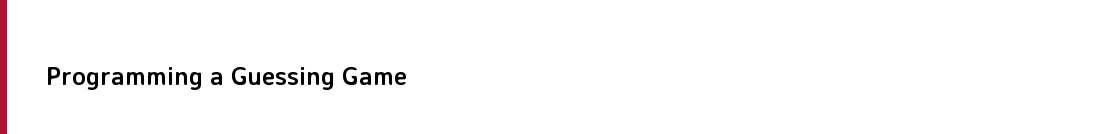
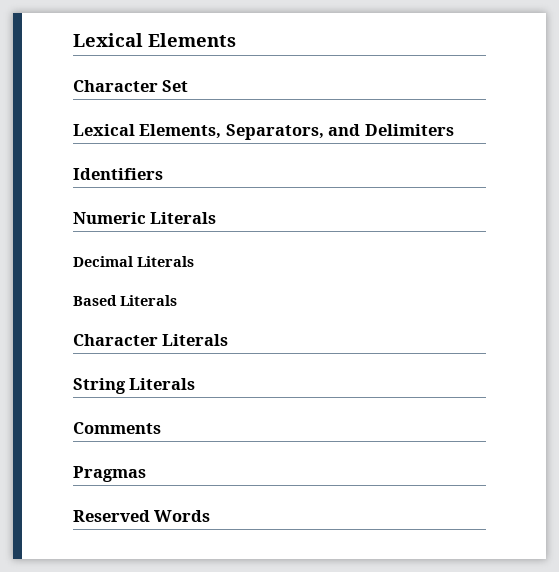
[46,67,407,90] Programming a Guessing Game -> [73,33,236,47] [73,80,189,92] [73,124,454,140] [73,168,163,180] [73,212,217,224] [73,256,194,267] [73,295,177,306] [73,334,229,346] [73,378,196,394] [73,422,161,434] [73,466,146,482] [73,510,211,522] Lexical Elements // Character Set // Lexical Elements, Separators, and Delimiters // Identifiers // Numeric Literals // Decimal Literals // Based Literals // Character Literals // String Literals // Comments // Pragmas // Reserved Words

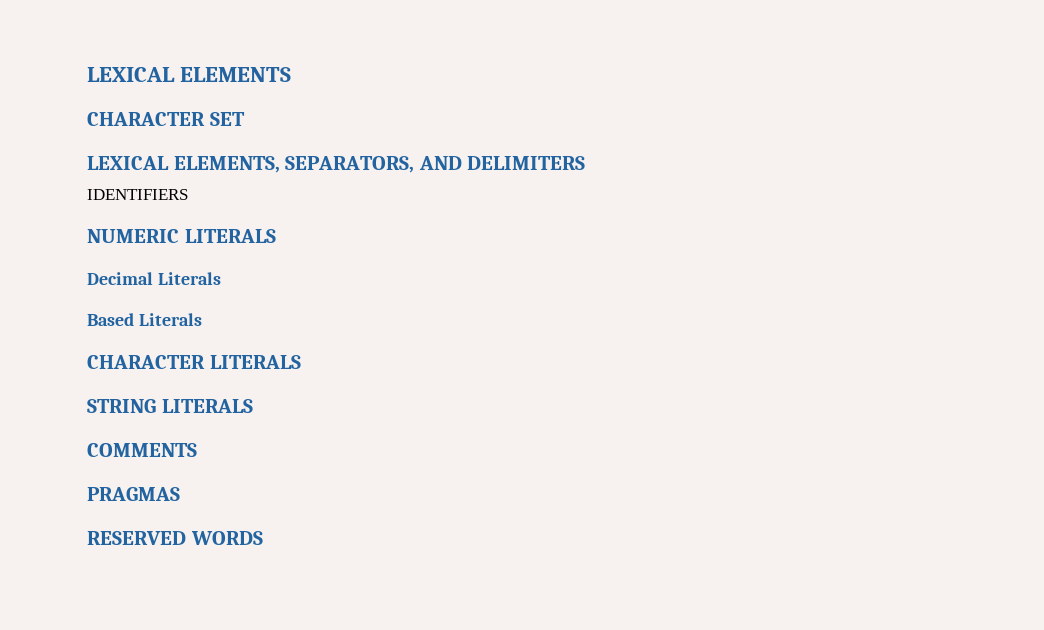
[73,33,236,47] [73,80,189,92] [73,124,454,140] [73,168,163,180] [73,212,217,224] [73,256,194,267] [73,295,177,306] [73,334,229,346] [73,378,196,394] [73,422,161,434] [73,466,146,482] [73,510,211,522] Lexical Elements // Character Set // Lexical Elements, Separators, and Delimiters // Identifiers // Numeric Literals // Decimal Literals // Based Literals // Character Literals // String Literals // Comments // Pragmas // Reserved Words -> [87,67,292,82] [87,112,245,126] [87,156,586,173] [87,189,188,200] [87,229,276,243] [87,272,221,285] [87,313,202,326] [87,355,301,369] [87,399,253,413] [87,443,197,457] [87,487,180,501] [87,531,263,545] LEXICAL ELEMENTS // CHARACTER SET // LEXICAL ELEMENTS, SEPARATORS, AND DELIMITERS // IDENTIFIERS // NUMERIC LITERALS // Decimal Literals // Based Literals // CHARACTER LITERALS // STRING LITERALS // COMMENTS // PRAGMAS // RESERVED WORDS

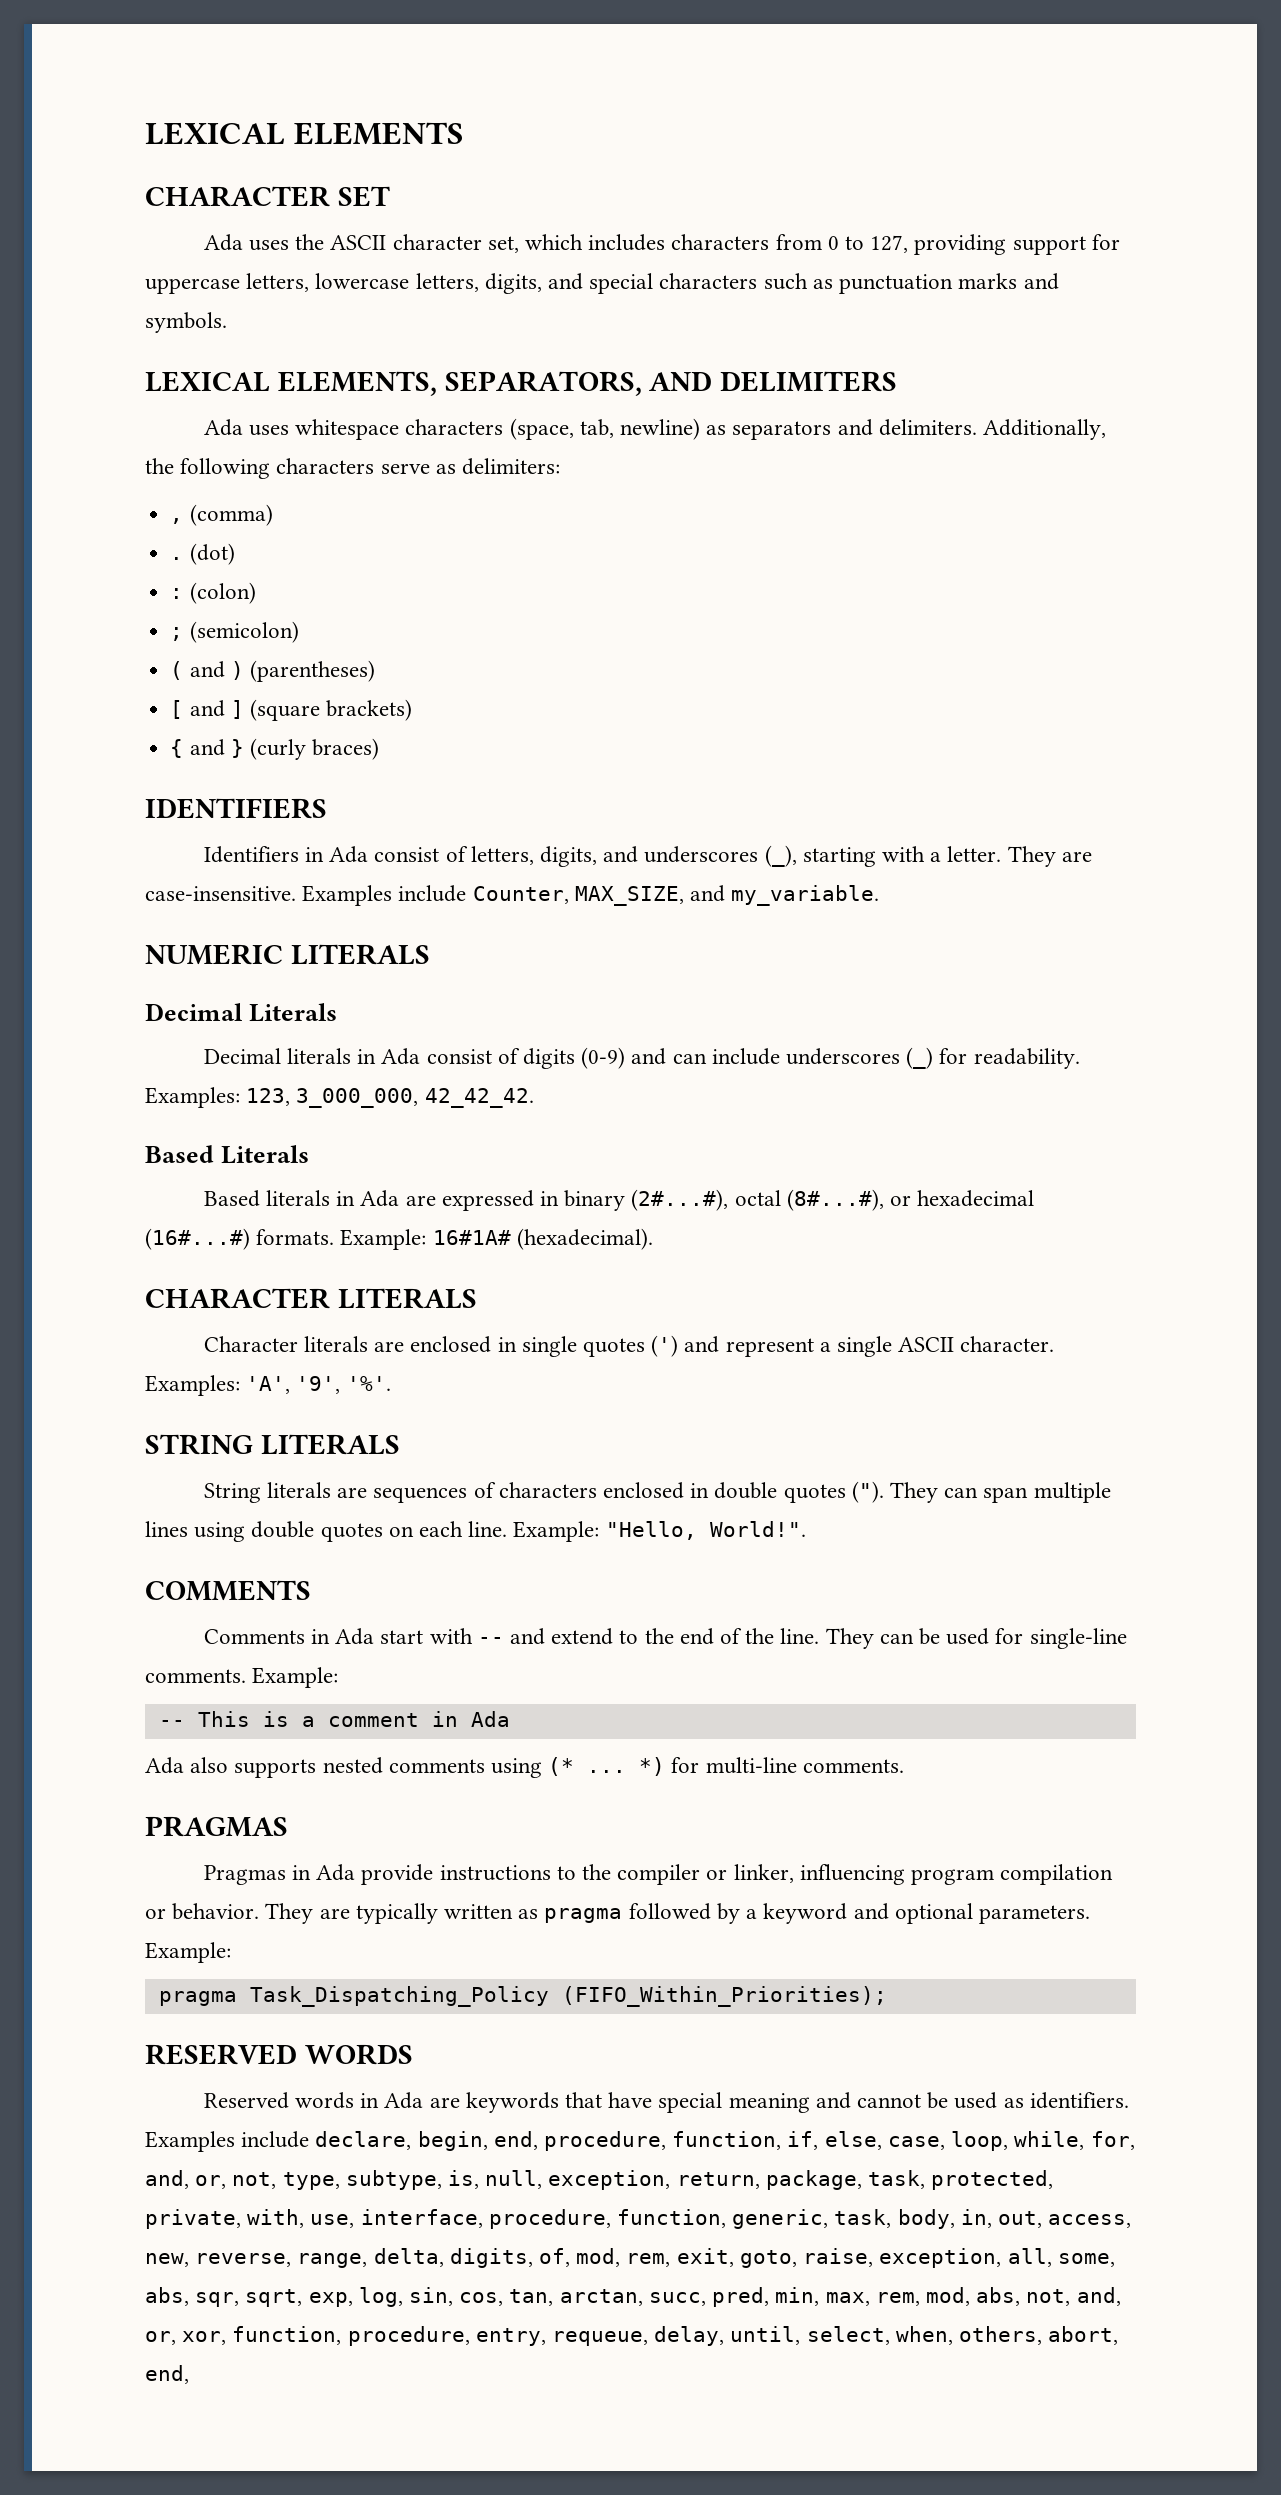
(245, 119) none -> [203,234,1120,255] [145,273,1059,294] [145,312,227,333] // Ada uses the ASCII character set, which includes characters from 0 to 127, providing support for uppercase letters, lowercase letters, digits, and special characters such as punctuation marks and symbols.
[87,189,188,200] [87,229,276,243] [87,272,221,285] [87,313,202,326] [87,355,301,369] [87,399,253,413] [87,443,197,457] [87,487,180,501] [87,531,263,545] IDENTIFIERS // NUMERIC LITERALS // Decimal Literals // Based Literals // CHARACTER LITERALS // STRING LITERALS // COMMENTS // PRAGMAS // RESERVED WORDS -> [203,418,1107,440] [145,458,561,479] [170,504,273,526] [170,543,235,565] [170,582,256,604] [170,621,299,643] [170,660,375,682] [170,699,413,721] [170,738,380,760] [145,798,327,819] [203,845,1092,867] [145,885,880,906] [145,944,430,965] [145,1003,338,1022] [203,1047,1080,1069] [145,1087,534,1108] [145,1145,310,1164] [203,1189,1035,1211] [145,1228,653,1250] [145,1288,477,1309] [203,1335,1055,1357] [145,1375,391,1396] [145,1434,400,1455] [203,1481,1111,1503] [145,1521,806,1542] [145,1580,311,1601] [203,1628,1127,1649] [145,1667,339,1688] [158,1711,510,1727] [145,1757,904,1778] [145,1816,288,1837] [203,1864,1114,1885] [145,1903,1090,1924] [145,1942,231,1963] [158,1986,887,2007] [145,2044,413,2065] [203,2092,1129,2113] [145,2131,1135,2152] [145,2170,1054,2190] [145,2209,1132,2229] [145,2248,1115,2268] [145,2287,1121,2307] [145,2326,1119,2346] [145,2365,189,2384] Ada uses whitespace characters (space, tab, newline) as separators and delimiters. Additionally, the following characters serve as delimiters: // , (comma) // . (dot) // : (colon) // ; (semicolon) // ( and ) (parentheses) // [ and ] (square brackets) // { and } (curly braces) // IDENTIFIERS // Identifiers in Ada consist of letters, digits, and underscores (_), starting with a letter. They are case-insensitive. Examples include Counter, MAX_SIZE, and my_variable. // NUMERIC LITERALS // Decimal Literals // Decimal literals in Ada consist of digits (0-9) and can include underscores (_) for readability. Examples: 123, 3_000_000, 42_42_42. // Based Literals // Based literals in Ada are expressed in binary (2#...#), octal (8#...#), or hexadecimal (16#...#) formats. Example: 16#1A# (hexadecimal). // CHARACTER LITERALS // Character literals are enclosed in single quotes (') and represent a single ASCII character. Examples: 'A', '9', '%'. // STRING LITERALS // String literals are sequences of characters enclosed in double quotes ("). They can span multiple lines using double quotes on each line. Example: "Hello, World!". // COMMENTS // Comments in Ada start with -- and extend to the end of the line. They can be used for single-line comments. Example: // -- This is a comment in Ada // Ada also supports nested comments using (* ... *) for multi-line comments. // PRAGMAS // Pragmas in Ada provide instructions to the compiler or linker, influencing program compilation or behavior. They are typically written as pragma followed by a keyword and optional parameters. Example: // pragma Task_Dispatching_Policy (FIFO_Within_Priorities); // RESERVED WORDS // Reserved words in Ada are keywords that have special meaning and cannot be used as identifiers. Examples include declare, begin, end, procedure, function, if, else, case, loop, while, for, and, or, not, type, subtype, is, null, exception, return, package, task, protected, private, with, use, interface, procedure, function, generic, task, body, in, out, access, new, reverse, range, delta, digits, of, mod, rem, exit, goto, raise, exception, all, some, abs, sqr, sqrt, exp, log, sin, cos, tan, arctan, succ, pred, min, max, rem, mod, abs, not, and, or, xor, function, procedure, entry, requeue, delay, until, select, when, others, abort, end,

